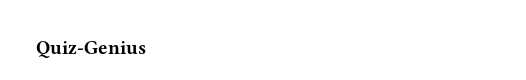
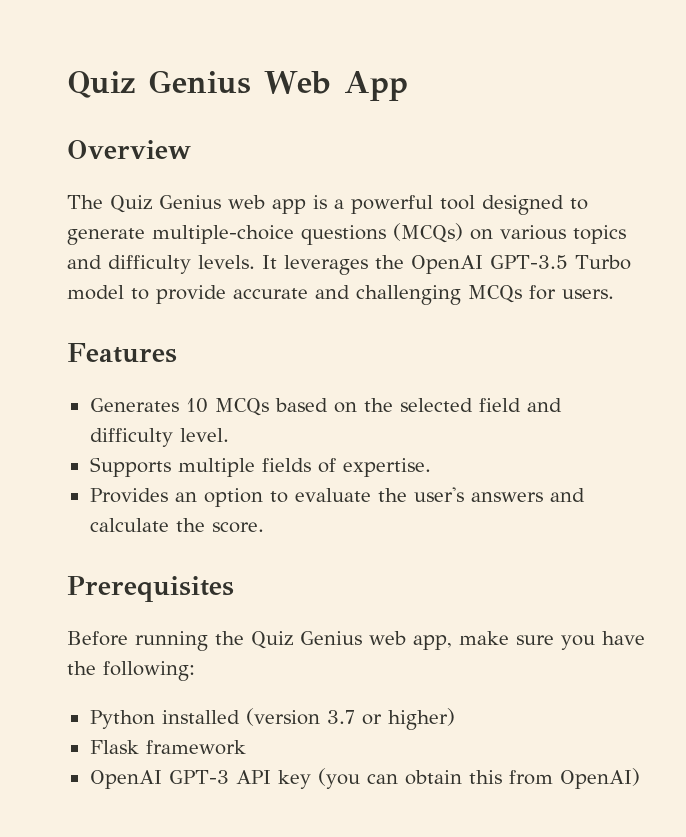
[36,41,146,58] Quiz-Genius -> [67,70,408,101] [67,140,191,159] [67,195,588,215] [67,223,626,245] [67,255,631,275] [67,285,614,305] [67,343,177,363] [89,398,562,416] [89,428,229,447] [89,457,431,477] [89,487,585,507] [89,518,264,533] [67,576,234,602] [67,631,645,651] [67,661,195,681] [89,708,455,730] [89,740,246,755] [89,768,640,789] Quiz Genius Web App // Overview // The Quiz Genius web app is a powerful tool designed to generate multiple-choice questions (MCQs) on various topics and difficulty levels. It leverages the OpenAI GPT-3.5 Turbo model to provide accurate and challenging MCQs for users. // Features // Generates 10 MCQs based on the selected field and difficulty level. // Supports multiple fields of expertise. // Provides an option to evaluate the user's answers and calculate the score. // Prerequisites // Before running the Quiz Genius web app, make sure you have the following: // Python installed (version 3.7 or higher) // Flask framework // OpenAI GPT-3 API key (you can obtain this from OpenAI)

